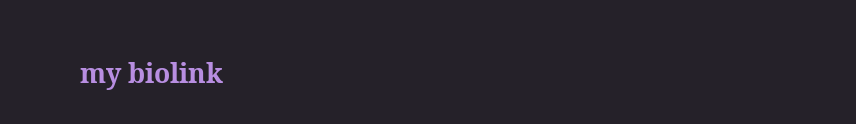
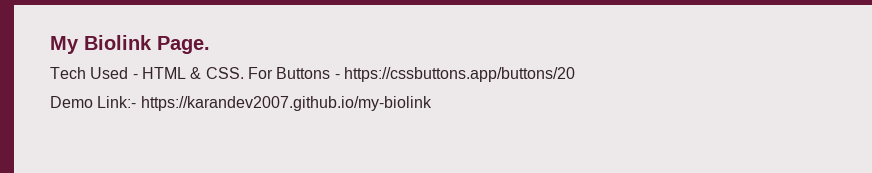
[80,62,224,90] my biolink -> [50,35,210,54] [50,67,575,82] [50,96,432,111] My Biolink Page. // Tech Used - HTML & CSS. For Buttons - https://cssbuttons.app/buttons/20 // Demo Link:- https://karandev2007.github.io/my-biolink

